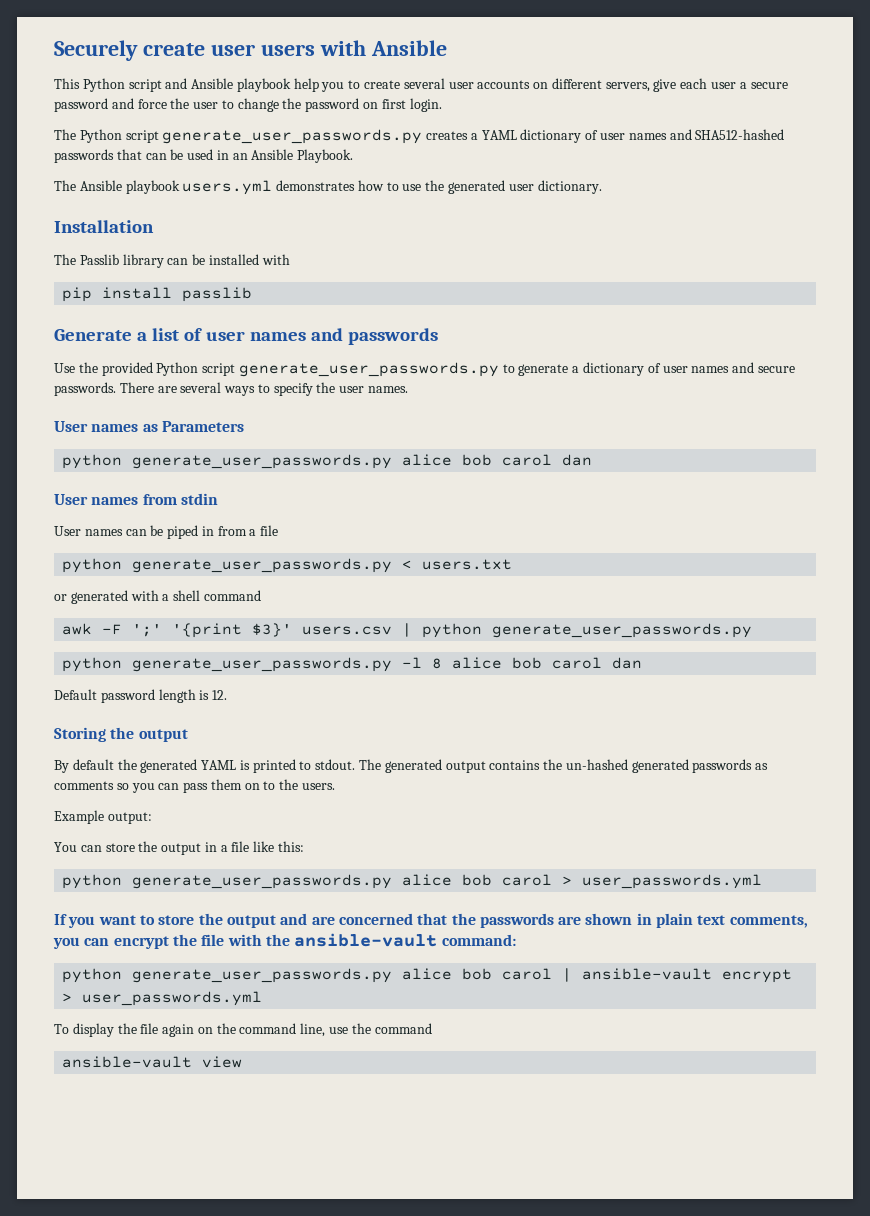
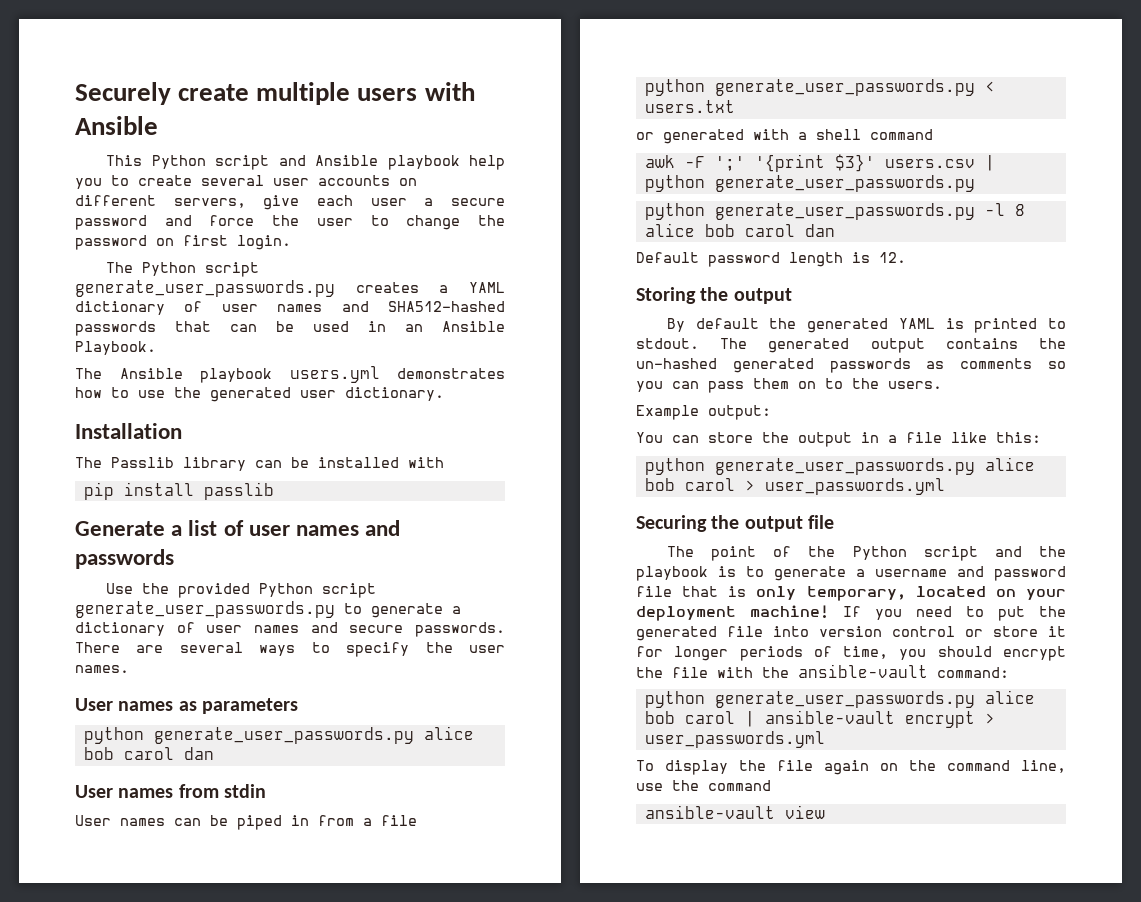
[210,44,255,56] user -> [256,82,351,105] multiple
[161,421,244,432] Parameters -> [201,698,298,714] parameters
[54,913,808,928] [53,937,110,949] If you want to store the output and are concerned that the passwords are shown in plain text comments, you can -> [636,515,834,532] [667,546,1066,561] [636,566,1066,581] [636,586,1066,601] [636,605,1066,621] [636,626,1066,641] [636,646,992,661] Securing the output file // The point of the Python script and the playbook is to generate a username and password file that is only temporary, located on your deployment machine! If you need to put the generated file into version control or store it for longer periods of time, you should

